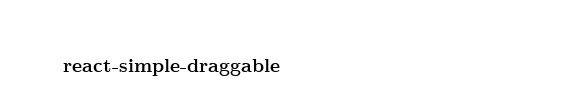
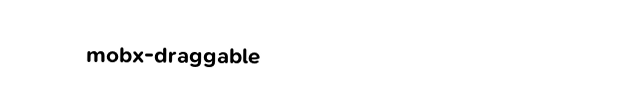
[63,59,280,76] react-simple-draggable -> [85,47,261,68] mobx-draggable

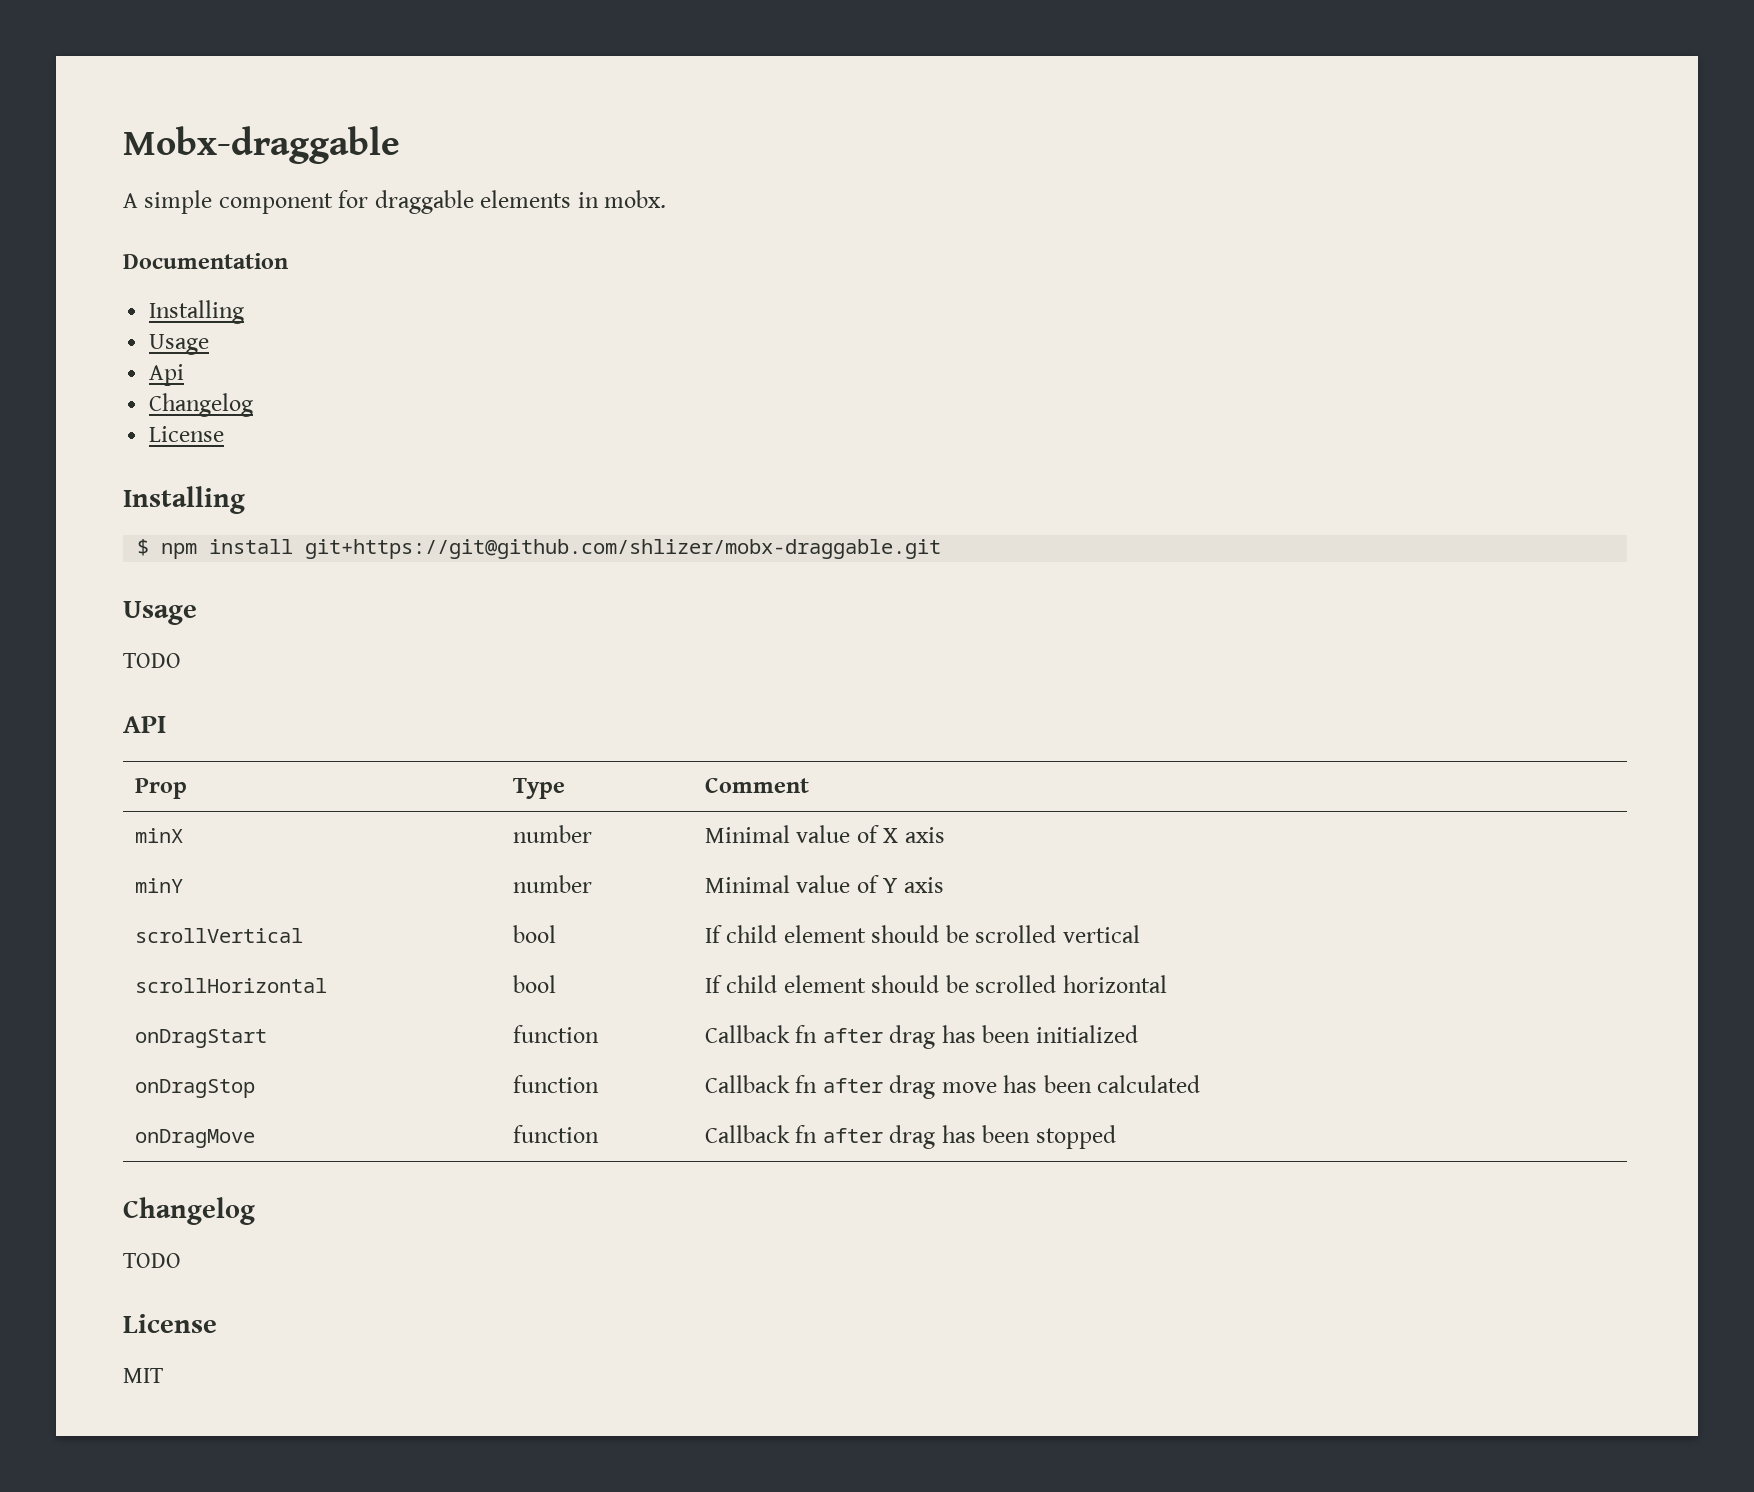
[85,47,261,68] mobx-draggable -> [123,126,400,164] [123,190,667,214] [123,253,288,269] [149,300,245,324] [149,334,210,355] [149,364,185,386] [149,393,254,417] [149,426,225,442] [123,486,245,514] [137,539,942,559] [123,601,197,625] [123,653,181,668] [123,716,166,733] [134,778,187,799] [512,778,565,799] [704,778,809,793] [134,828,183,843] [512,825,592,843] [704,825,945,843] [134,878,183,893] [512,875,592,893] [704,875,944,893] [134,928,303,943] [512,925,556,943] [704,925,1140,943] [134,978,327,993] [512,975,556,993] [704,975,1167,993] [134,1029,267,1048] [512,1025,599,1043] [704,1025,1138,1049] [134,1079,255,1098] [512,1075,599,1093] [704,1075,1201,1099] [134,1129,255,1148] [512,1125,599,1143] [704,1125,1116,1149] [123,1197,255,1225] [123,1253,181,1268] [123,1314,217,1333] [123,1368,163,1383] Mobx-draggable // A simple component for draggable elements in mobx. // Documentation // Installing // Usage // Api // Changelog // License // Installing // $ npm install git+https://git@github.com/shlizer/mobx-draggable.git // Usage // TODO // API // Prop | Type | Comment // minX | number | Minimal value of X axis // minY | number | Minimal value of Y axis // scrollVertical | bool | If child element should be scrolled vertical // scrollHorizontal | bool | If child element should be scrolled horizontal // onDragStart | function | Callback fn after drag has been initialized // onDragStop | function | Callback fn after drag move has been calculated // onDragMove | function | Callback fn after drag has been stopped // Changelog // TODO // License // MIT

